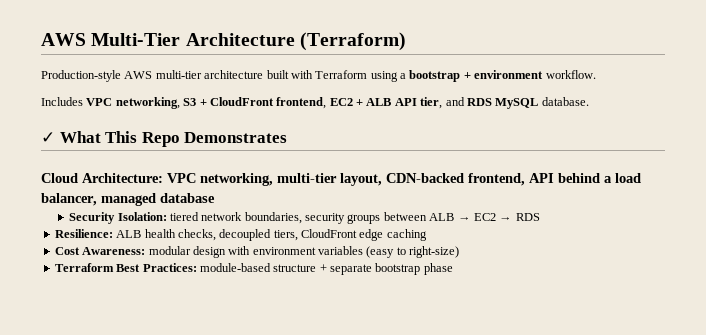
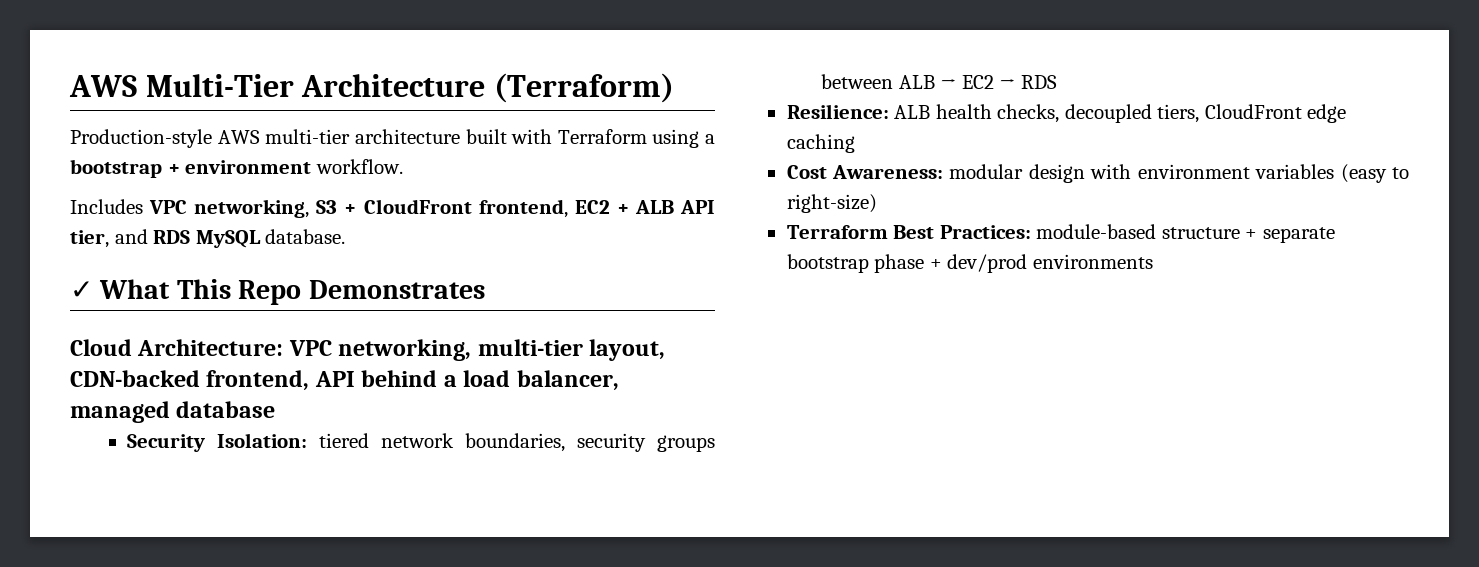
(453, 269) none -> [929,254,1153,273] + dev/prod environments

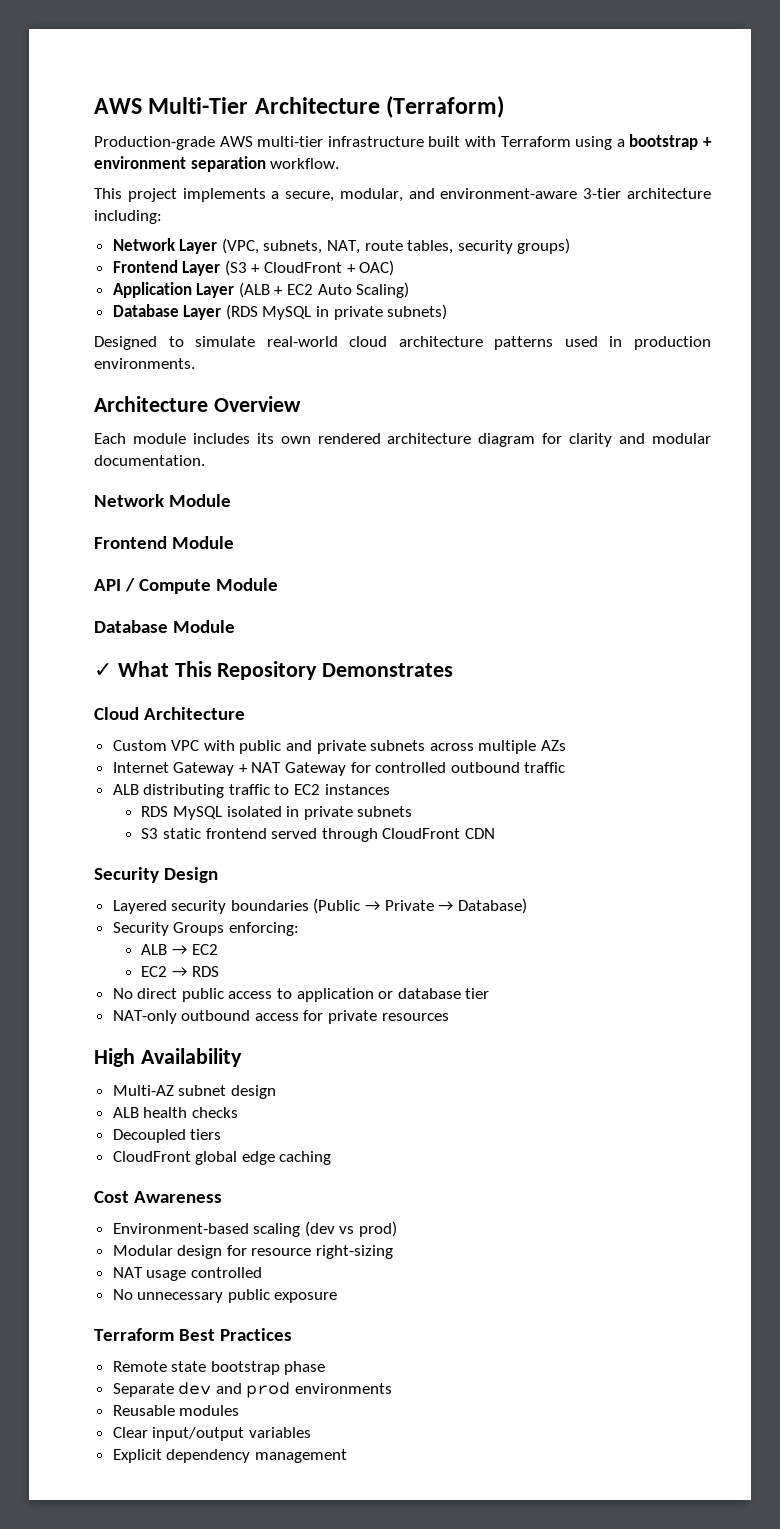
[70,129,212,148] Production-style -> [94,136,215,150] Production-grade
[354,129,460,144] architecture -> [327,136,424,147] infrastructure
(312, 167) none -> [190,156,266,172] separation
[70,199,716,218] [70,229,346,248] Includes VPC networking, S3 + CloudFront frontend, EC2 + ALB API tier, and RDS MySQL database. -> [94,188,711,202] [94,210,162,224] [112,238,571,254] [112,260,395,276] [112,282,410,298] [112,304,448,320] [94,336,711,350] [94,358,195,369] [94,396,301,412] [94,433,711,447] [94,455,205,466] [94,494,232,507] [94,536,235,549] [94,578,279,594] [94,620,236,633] This project implements a secure, modular, and environment-aware 3-tier architecture including: // Network Layer (VPC, subnets, NAT, route tables, security groups) // Frontend Layer (S3 + CloudFront + OAC) // Application Layer (ALB + EC2 Auto Scaling) // Database Layer (RDS MySQL in private subnets) // Designed to simulate real-world cloud architecture patterns used in production environments. // Architecture Overview // Each module includes its own rendered architecture diagram for clarity and modular documentation. // Network Module // Frontend Module // API / Compute Module // Database Module
[238,280,302,305] Repo -> [217,661,318,680] Repository
[137,339,666,361] [70,370,619,391] [70,401,276,423] [127,433,715,452] [821,74,894,89] Architecture: VPC networking, multi-tier layout, CDN-backed frontend, API behind a load balancer, managed database // Security Isolation: tiered network boundaries, security groups between -> [144,707,246,720] [112,740,567,754] [112,762,566,776] [112,784,390,798] [141,806,413,820] [141,828,495,842] [94,867,219,883] [112,898,527,914] [112,922,299,936] Architecture // Custom VPC with public and private subnets across multiple AZs // Internet Gateway + NAT Gateway for controlled outbound traffic // ALB distributing traffic to EC2 instances // RDS MySQL isolated in private subnets // S3 static frontend served through CloudFront CDN // Security Design // Layered security boundaries (Public → Private → Database) // Security Groups enforcing: //
(994, 82) none -> [141,966,168,977] // EC2
[786,104,1347,123] [786,134,855,153] [786,164,1409,183] [786,194,877,213] [786,224,1335,243] [786,254,1153,273] Resilience: ALB health checks, decoupled tiers, CloudFront edge caching // Cost Awareness: modular design with environment variables (easy to right-size) // Terraform Best Practices: module-based structure + separate bootstrap phase + dev/prod environments -> [112,988,490,1002] [112,1010,449,1024] [94,1048,242,1067] [112,1085,276,1099] [112,1107,238,1118] [112,1129,222,1143] [112,1151,332,1165] [94,1191,223,1203] [112,1221,398,1237] [112,1245,394,1259] [112,1267,262,1281] [112,1289,338,1303] [94,1328,293,1341] [112,1361,326,1375] [112,1382,393,1398] [112,1405,240,1416] [112,1427,311,1441] [112,1449,347,1463] No direct public access to application or database tier // NAT-only outbound access for private resources // High Availability // Multi-AZ subnet design // ALB health checks // Decoupled tiers // CloudFront global edge caching // Cost Awareness // Environment-based scaling (dev vs prod) // Modular design for resource right-sizing // NAT usage controlled // No unnecessary public exposure // Terraform Best Practices // Remote state bootstrap phase // Separate dev and prod environments // Reusable modules // Clear input/output variables // Explicit dependency management

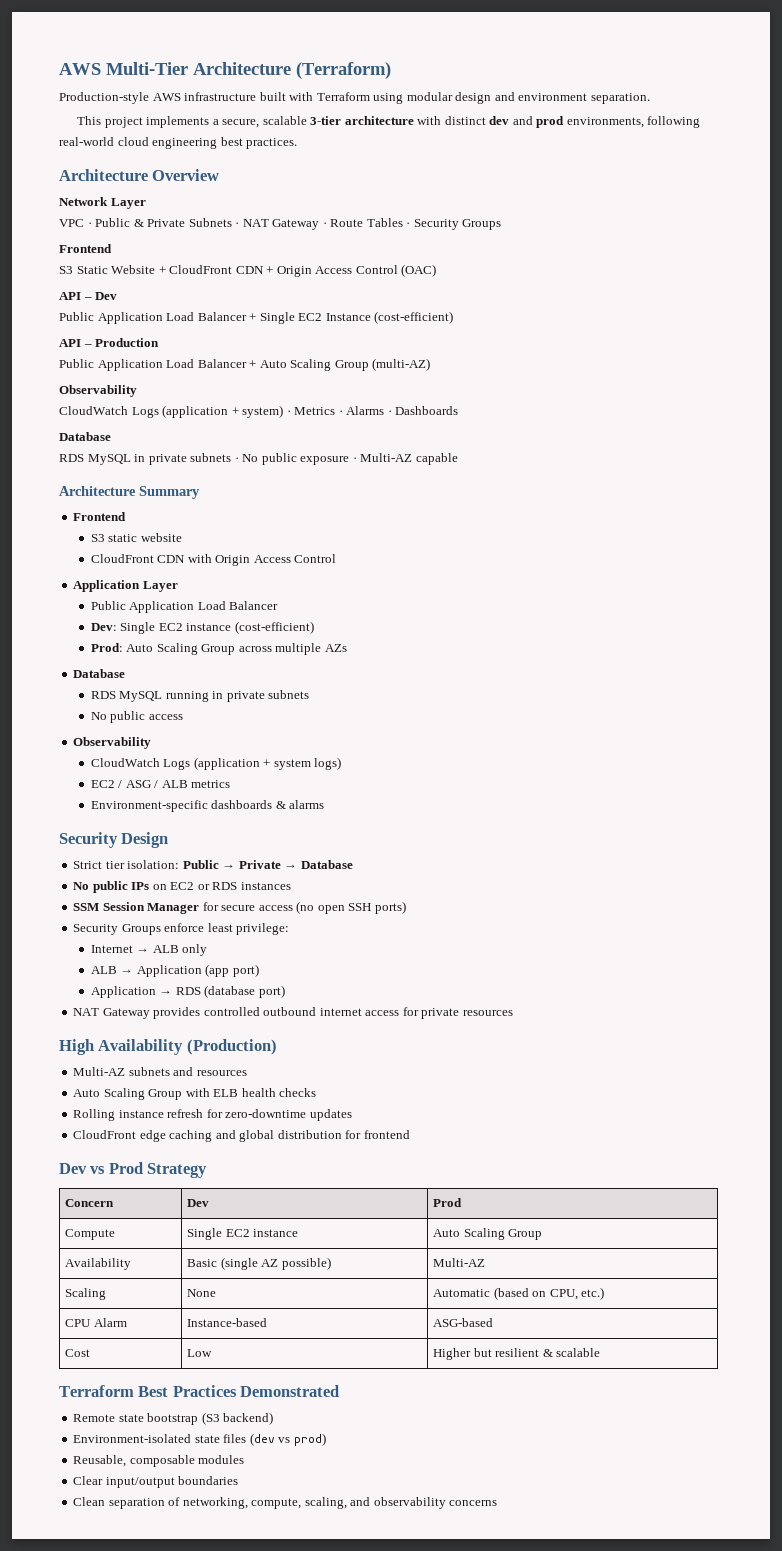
[94,136,324,150] Production-grade AWS multi-tier -> [59,92,181,104] Production-style AWS
[616,134,713,150] [94,156,340,172] a bootstrap + environment separation workflow. -> [406,92,650,104] modular design and environment separation.
[339,188,711,202] [94,210,162,224] [112,238,571,254] [112,260,395,276] [112,282,410,298] [112,304,448,320] [94,336,711,350] [94,358,195,369] [94,396,301,412] [94,433,711,447] [94,455,205,466] [94,494,232,507] [94,536,235,549] [94,578,279,594] [94,620,236,633] [94,661,454,680] [94,707,246,720] [112,740,567,754] [112,762,566,776] [112,784,390,798] [141,806,282,820] modular, and environment-aware 3-tier architecture including: // Network Layer (VPC, subnets, NAT, route tables, security groups) // Frontend Layer (S3 + CloudFront + OAC) // Application Layer (ALB + EC2 Auto Scaling) // Database Layer (RDS MySQL in private subnets) // Designed to simulate real-world cloud architecture patterns used in production environments. // Architecture Overview // Each module includes its own rendered architecture diagram for clarity and modular documentation. // Network Module // Frontend Module // API / Compute Module // Database Module // ✓ What This Repository Demonstrates // Cloud Architecture // Custom VPC with public and private subnets across multiple AZs // Internet Gateway + NAT Gateway for controlled outbound traffic // ALB distributing traffic to EC2 instances // RDS MySQL isolated -> [262,116,701,128] [59,137,298,149] [59,169,220,181] [59,197,146,209] [59,218,502,230] [59,244,112,253] [59,264,437,277] [59,292,118,300] [59,311,454,324] [59,338,160,347] [59,358,431,371] [59,385,137,397] [59,405,459,418] [59,432,111,441] [59,453,458,465] [59,486,200,499] [73,512,127,521] [90,533,182,542] [90,554,337,566] [73,580,178,592] [90,601,279,613] [90,621,314,634] [90,643,347,655] [73,669,126,678] [90,691,209,702] scalable 3-tier architecture with distinct dev and prod environments, following real-world cloud engineering best practices. // Architecture Overview // Network Layer // VPC · Public & Private Subnets · NAT Gateway · Route Tables · Security Groups // Frontend // S3 Static Website + CloudFront CDN + Origin Access Control (OAC) // API – Dev // Public Application Load Balancer + Single EC2 Instance (cost-efficient) // API – Production // Public Application Load Balancer + Auto Scaling Group (multi-AZ) // Observability // CloudWatch Logs (application + system) · Metrics · Alarms · Dashboards // Database // RDS MySQL in private subnets · No public exposure · Multi-AZ capable // Architecture Summary // Frontend // S3 static website // CloudFront CDN with Origin Access Control // Application Layer // Public Application Load Balancer // Dev: Single EC2 instance (cost-efficient) // Prod: Auto Scaling Group across multiple AZs // Database // RDS MySQL running
[141,828,495,842] [94,867,219,883] [112,898,527,914] [112,922,299,936] [141,944,218,955] [141,966,219,977] [112,988,490,1002] [112,1010,251,1024] S3 static frontend served through CloudFront CDN // Security Design // Layered security boundaries (Public → Private → Database) // Security Groups enforcing: // ALB → EC2 // EC2 → RDS // No direct public access to application or database tier // NAT-only outbound -> [90,711,183,723] [73,737,152,749] [90,757,342,770] [90,780,231,788] [90,800,325,812] [59,832,169,848] [73,860,353,869] [73,881,291,893] [73,901,406,914] [73,923,290,935] [90,944,208,956] [90,964,259,977] [90,985,285,998] [73,1007,362,1019] No public access // Observability // CloudWatch Logs (application + system logs) // EC2 / ASG / ALB metrics // Environment-specific dashboards & alarms // Security Design // Strict tier isolation: Public → Private → Database // No public IPs on EC2 or RDS instances // SSM Session Manager for secure access (no open SSH ports) // Security Groups enforce least privilege: // Internet → ALB only // ALB → Application (app port) // Application → RDS (database port) // NAT Gateway provides controlled outbound internet
[112,1085,276,1099] [112,1107,238,1118] [112,1129,222,1143] [112,1151,238,1165] // Multi-AZ subnet design // ALB health checks // Decoupled tiers // CloudFront global -> [186,1039,277,1055] [73,1067,247,1076] [73,1088,317,1100] [73,1109,352,1121] [73,1130,137,1139] (Production) // Multi-AZ subnets and resources // Auto Scaling Group with ELB health checks // Rolling instance refresh for zero-downtime updates // CloudFront
[94,1191,223,1203] [112,1221,398,1237] [112,1245,394,1259] [112,1267,262,1281] [112,1289,338,1303] [94,1328,293,1341] [112,1361,326,1375] [112,1382,393,1398] [112,1405,240,1416] [112,1427,311,1441] [112,1449,347,1463] // Cost Awareness // Environment-based scaling (dev vs prod) // Modular design for resource right-sizing // NAT usage controlled // No unnecessary public exposure // Terraform Best Practices // Remote state bootstrap phase // Separate dev and prod environments // Reusable modules // Clear input/output variables // Explicit dependency management -> [215,1130,410,1142] [59,1162,208,1178] [65,1199,115,1207] [187,1199,210,1207] [433,1198,463,1207] [65,1229,116,1240] [187,1228,299,1240] [433,1228,543,1240] [65,1258,132,1270] [187,1257,331,1270] [433,1258,486,1267] [65,1288,107,1300] [187,1289,217,1297] [433,1287,605,1300] [65,1318,127,1327] [187,1318,268,1327] [433,1318,494,1327] [65,1349,91,1357] [187,1349,213,1357] [433,1348,601,1360] [59,1385,340,1397] [73,1412,274,1425] [73,1433,326,1446] [73,1455,245,1467] [73,1476,239,1488] [73,1497,498,1509] and global distribution for frontend // Dev vs Prod Strategy // Concern | Dev | Prod // Compute | Single EC2 instance | Auto Scaling Group // Availability | Basic (single AZ possible) | Multi-AZ // Scaling | None | Automatic (based on CPU, etc.) // CPU Alarm | Instance-based | ASG-based // Cost | Low | Higher but resilient & scalable // Terraform Best Practices Demonstrated // Remote state bootstrap (S3 backend) // Environment-isolated state files (dev vs prod) // Reusable, composable modules // Clear input/output boundaries // Clean separation of networking, compute, scaling, and observability concerns

